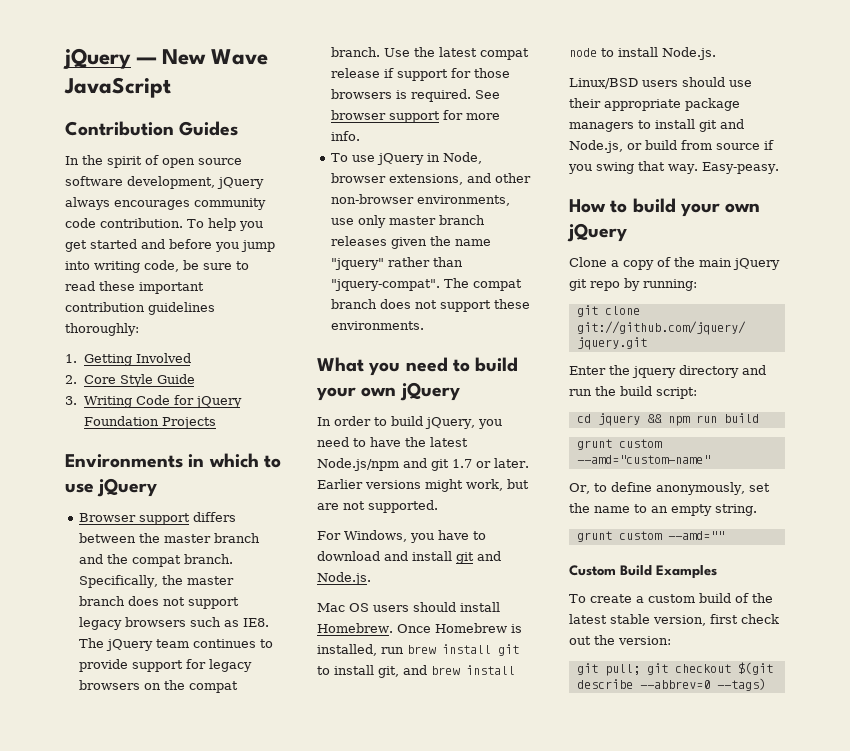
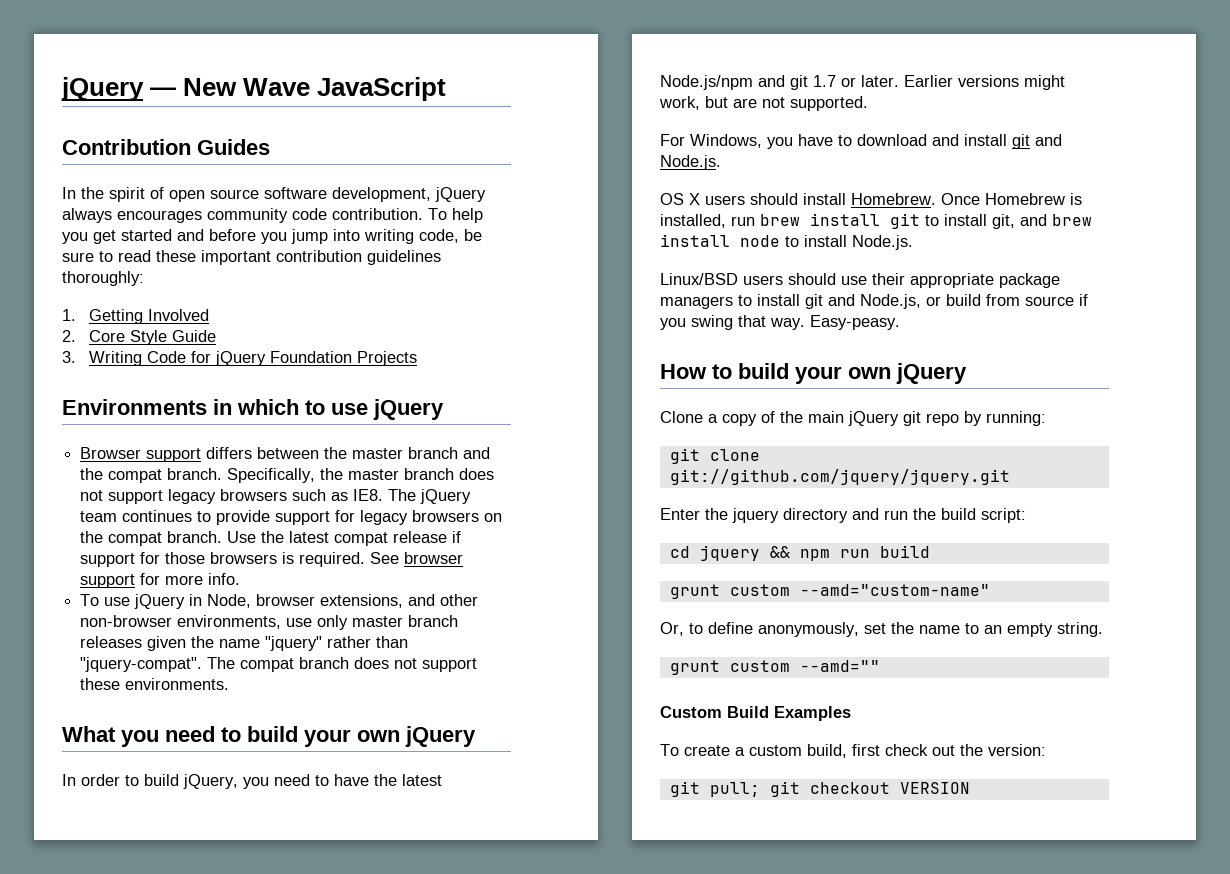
[317,603,369,612] Mac OS -> [660,193,700,205] OS X
[698,593,773,603] [569,614,706,626] build of the latest stable version, -> [807,744,847,758] build,
[737,662,773,675] [576,678,766,691] $(git describe --abbrev=0 --tags) -> [899,782,970,794] VERSION

